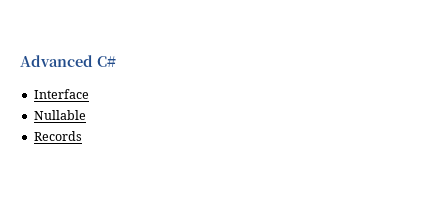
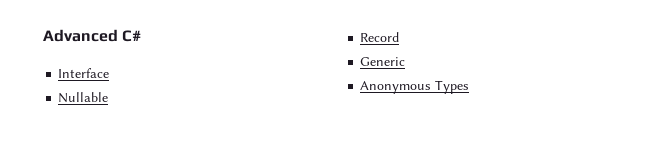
[33,131,82,141] Records -> [360,32,400,42] [360,57,406,66] [360,80,470,94] Record // Generic // Anonymous Types

